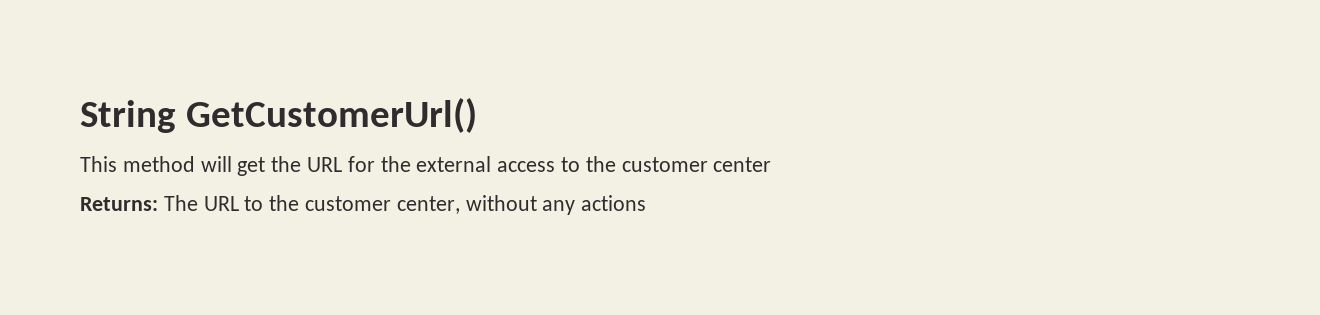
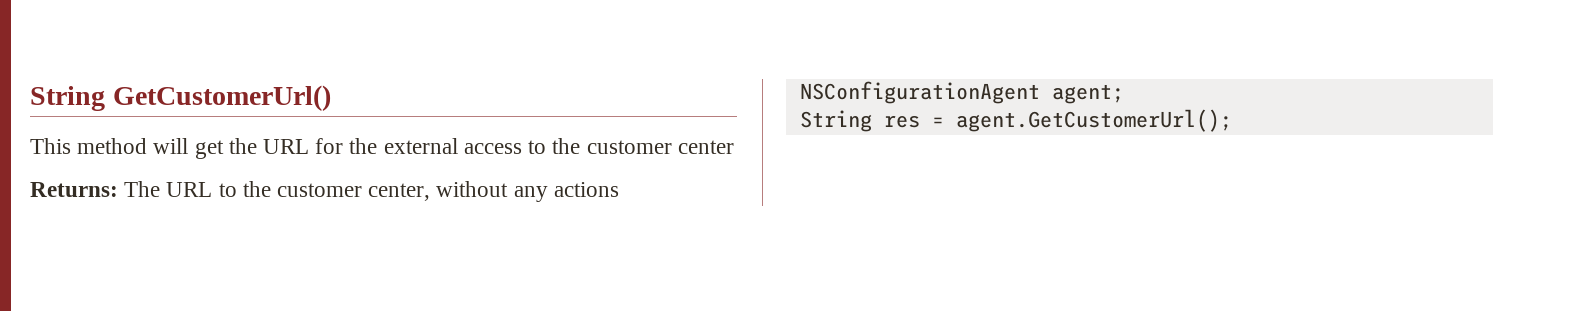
(647, 203) none -> [799,81,1124,104] [799,109,1232,132] // NSConfigurationAgent agent; // String res = agent.GetCustomerUrl();

